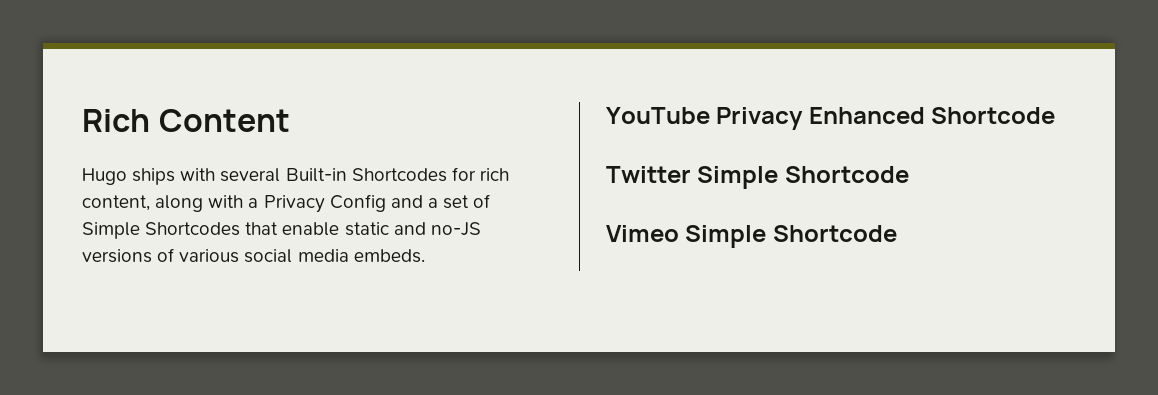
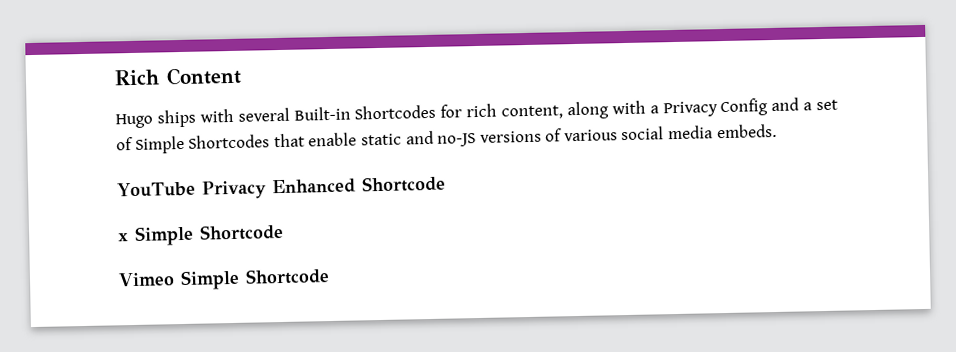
[606,166,691,183] Twitter -> [118,233,129,242] x

